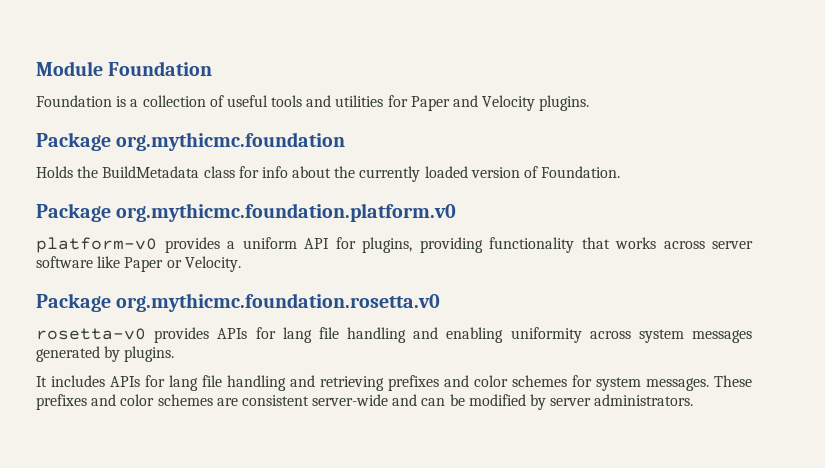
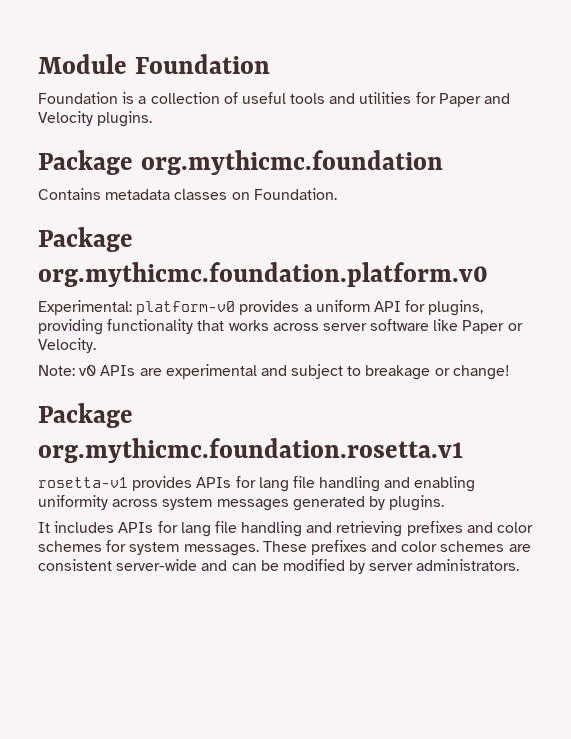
[36,166,539,182] Holds the BuildMetadata class for info about the currently loaded version of -> [38,188,250,200] Contains metadata classes on
(457, 212) none -> [38,300,132,315] Experimental:
[36,293,441,312] [36,328,146,340] // Package org.mythicmc.foundation.rosetta.v0 // rosetta-v0 -> [38,364,510,380] [38,403,133,428] [38,438,463,463] [38,477,128,488] // Note: v0 APIs are experimental and subject to breakage or change! // Package org.mythicmc.foundation.rosetta.v1 // rosetta-v1

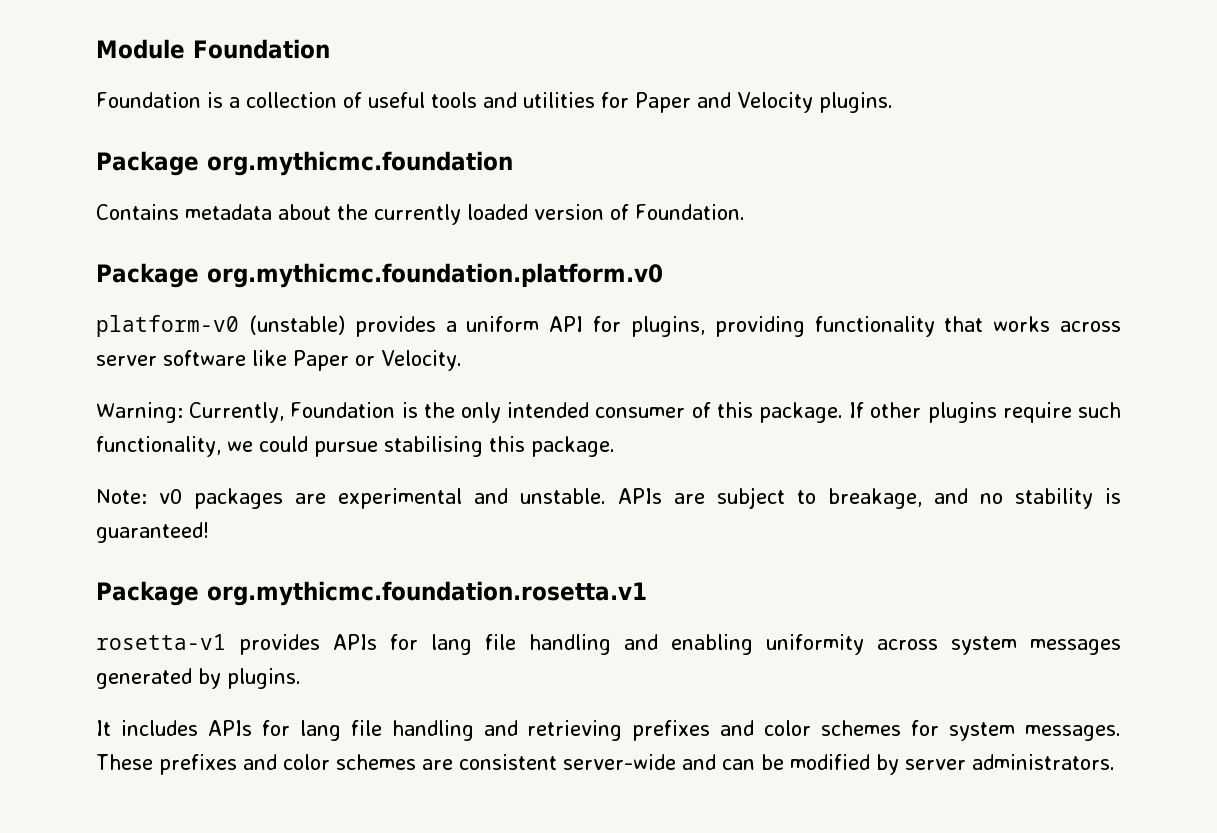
[174,189,250,200] classes on -> [278,204,629,225] about the currently loaded version of
[38,300,236,315] Experimental: platform-v0 -> [96,315,345,337] platform-v0 (unstable)
(96, 345) none -> [96,402,1122,423] [96,436,615,457] // Warning: Currently, Foundation is the only intended consumer of this package. If other plugins require such functionality, we could pursue stabilising this package.
[100,365,136,376] APIs -> [194,488,283,509] packages
[291,364,510,380] subject to breakage or change! -> [520,487,1121,509] [96,522,209,543] unstable. APIs are subject to breakage, and no stability is guaranteed!

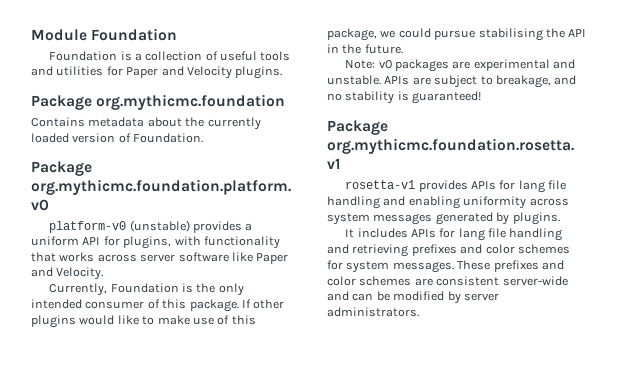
[714,316,805,337] providing -> [174,236,201,246] with
[355,355,375,366] or -> [31,267,53,277] and
[96,402,183,423] Warning: -> (104, 273) none
[1002,402,1122,423] [96,436,615,457] require such functionality, we could pursue stabilising this package. -> [79,315,256,325] [327,28,587,41] [327,44,403,54] would like to make use of this package, we could pursue stabilising the API in the future.

